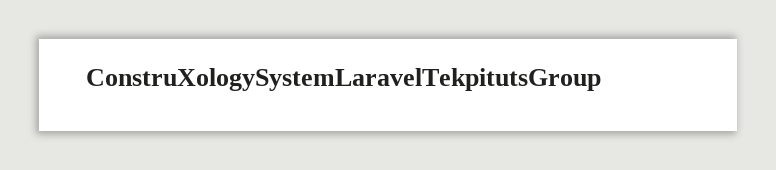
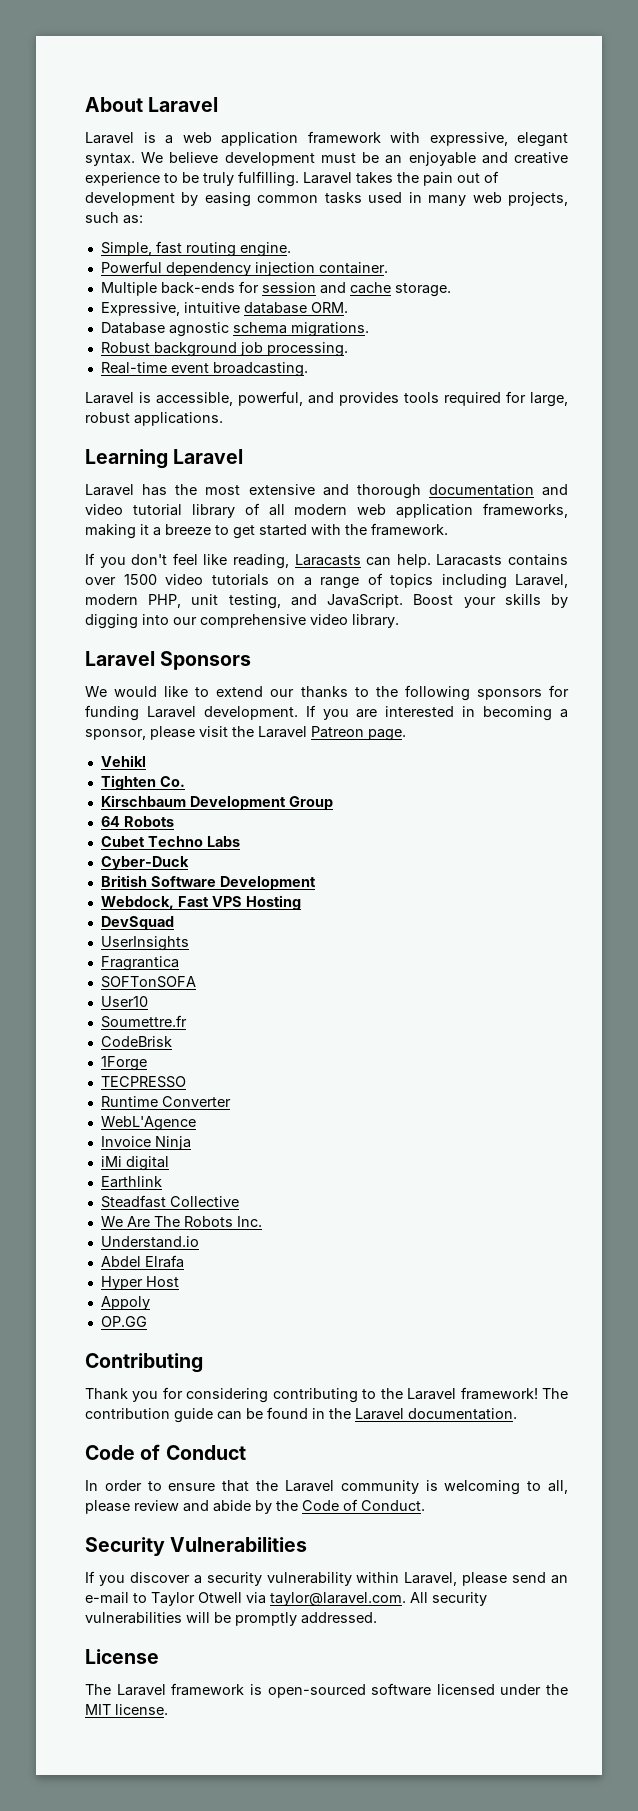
[86,68,601,91] ConstruXologySystemLaravelTekpitutsGroup -> [85,97,219,112] [85,131,568,147] [85,152,568,166] [85,171,499,187] [85,192,569,207] [85,212,143,224] [100,241,291,257] [100,261,388,276] [100,281,451,297] [100,302,348,316] [100,322,369,337] [100,342,348,357] [100,362,308,377] [85,391,568,407] [85,412,223,426] [85,449,244,469] [85,484,568,499] [85,503,568,518] [85,523,448,539] [85,553,568,569] [85,573,568,589] [85,594,568,609] [85,614,399,629] [85,651,252,670] [85,685,569,701] [85,705,569,721] [85,726,406,741] [100,755,146,767] [100,775,185,790] [100,795,333,810] [100,816,174,827] [100,836,240,847] [100,856,189,870] [100,875,316,890] [100,895,301,910] [100,916,174,930] [100,936,189,951] [100,956,179,971] [100,976,196,988] [100,996,148,1007] [100,1015,187,1028] [100,1036,172,1047] [100,1056,147,1071] [100,1076,186,1088] [100,1096,231,1107] [100,1116,196,1131] [100,1136,191,1150] [100,1156,169,1171] [100,1176,162,1188] [100,1195,239,1208] [100,1216,262,1227] [100,1236,199,1248] [100,1255,184,1268] [100,1276,179,1290] [100,1296,150,1310] [100,1316,147,1327] [85,1353,203,1373] [85,1387,568,1403] [85,1407,517,1423] [85,1444,246,1460] [85,1480,568,1495] [85,1499,425,1514] [85,1537,308,1556] [85,1571,568,1586] [85,1592,487,1606] [85,1612,377,1626] [85,1649,159,1664] [85,1683,568,1698] [85,1704,168,1715] About Laravel // Laravel is a web application framework with expressive, elegant syntax. We believe development must be an enjoyable and creative experience to be truly fulfilling. Laravel takes the pain out of development by easing common tasks used in many web projects, such as: // Simple, fast routing engine. // Powerful dependency injection container. // Multiple back-ends for session and cache storage. // Expressive, intuitive database ORM. // Database agnostic schema migrations. // Robust background job processing. // Real-time event broadcasting. // Laravel is accessible, powerful, and provides tools required for large, robust applications. // Learning Laravel // Laravel has the most extensive and thorough documentation and video tutorial library of all modern web application frameworks, making it a breeze to get started with the framework. // If you don't feel like reading, Laracasts can help. Laracasts contains over 1500 video tutorials on a range of topics including Laravel, modern PHP, unit testing, and JavaScript. Boost your skills by digging into our comprehensive video library. // Laravel Sponsors // We would like to extend our thanks to the following sponsors for funding Laravel development. If you are interested in becoming a sponsor, please visit the Laravel Patreon page. // Vehikl // Tighten Co. // Kirschbaum Development Group // 64 Robots // Cubet Techno Labs // Cyber-Duck // British Software Development // Webdock, Fast VPS Hosting // DevSquad // UserInsights // Fragrantica // SOFTonSOFA // User10 // Soumettre.fr // CodeBrisk // 1Forge // TECPRESSO // Runtime Converter // WebL'Agence // Invoice Ninja // iMi digital // Earthlink // Steadfast Collective // We Are The Robots Inc. // Understand.io // Abdel Elrafa // Hyper Host // Appoly // OP.GG // Contributing // Thank you for considering contributing to the Laravel framework! The contribution guide can be found in the Laravel documentation. // Code of Conduct // In order to ensure that the Laravel community is welcoming to all, please review and abide by the Code of Conduct. // Security Vulnerabilities // If you discover a security vulnerability within Laravel, please send an e-mail to Taylor Otwell via taylor@laravel.com. All security vulnerabilities will be promptly addressed. // License // The Laravel framework is open-sourced software licensed under the MIT license.

